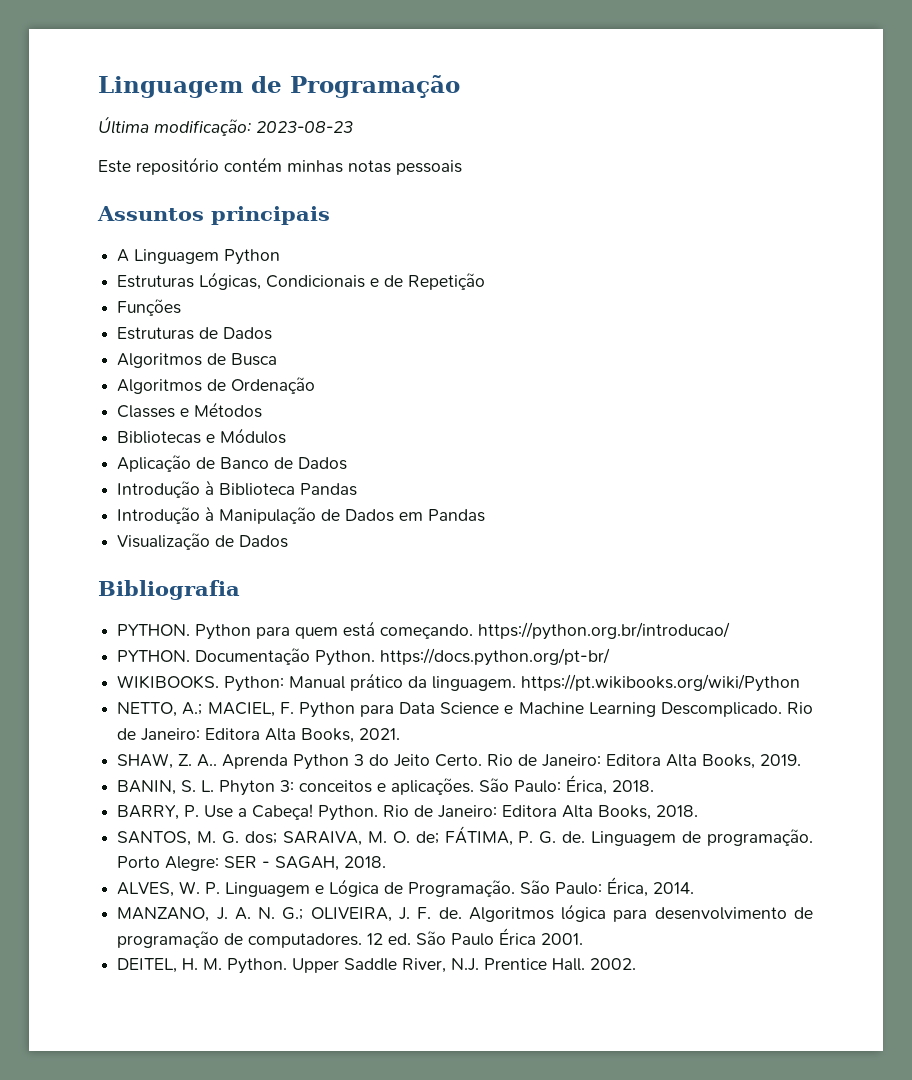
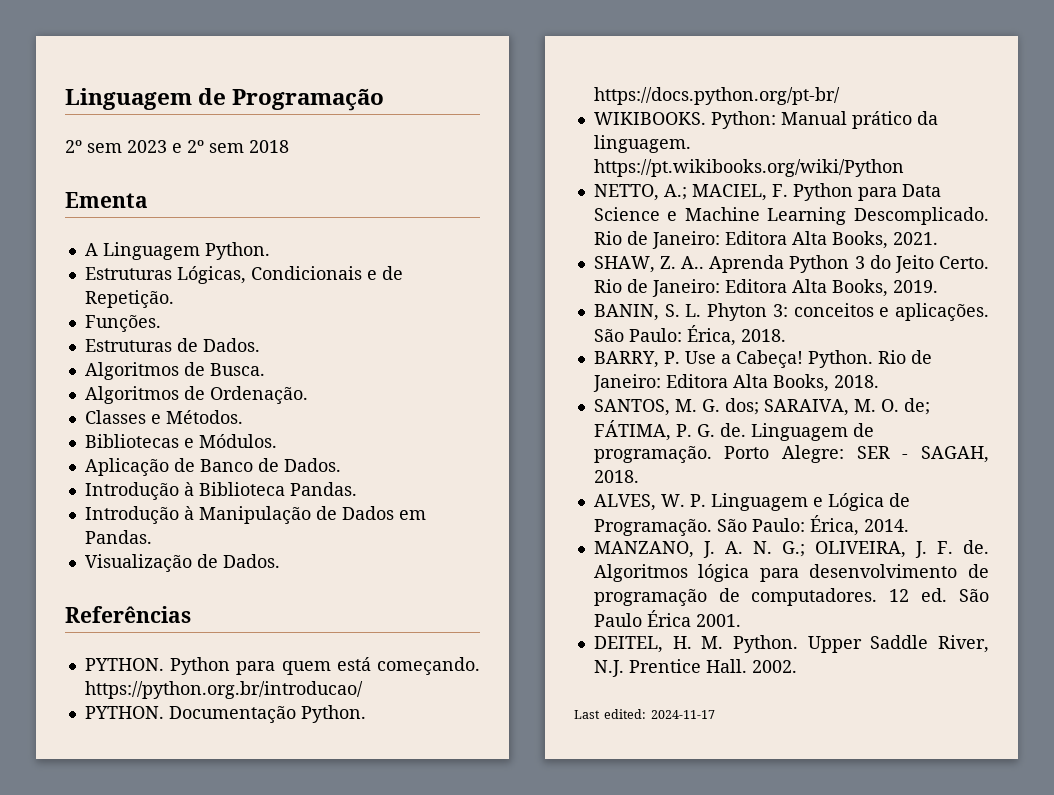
[98,116,353,136] [98,157,462,175] [97,206,330,225] Última modificação: 2023-08-23 // Este repositório contém minhas notas pessoais // Assuntos principais -> [65,140,289,153] [65,192,148,208] 2º sem 2023 e 2º sem 2018 // Ementa
[224,249,281,265] Python -> [204,242,270,260] Python.
[408,273,486,290] [117,299,182,316] Repetição // Funções -> [84,290,174,308] [84,315,161,332] Repetição. // Funções.
[223,327,273,340] [117,353,278,368] [117,377,316,394] Dados // Algoritmos de Busca // Algoritmos de Ordenação -> [202,338,260,352] [84,362,265,380] [84,386,308,404] Dados. // Algoritmos de Busca. // Algoritmos de Ordenação.
[194,402,263,418] Métodos -> [165,410,243,424] Métodos.
[220,428,287,444] Módulos -> [198,434,277,448] Módulos.
[298,457,348,470] Dados -> [283,458,341,472] Dados.
[300,483,358,496] Pandas -> [289,482,357,496] Pandas.
[428,509,486,522] Pandas -> [84,530,152,544] Pandas.
[239,535,289,548] [98,580,240,600] Dados // Bibliografia -> [222,554,280,568] [65,606,191,623] Dados. // Referências
(637, 964) none -> [574,709,715,719] // Last edited: 2024-11-17

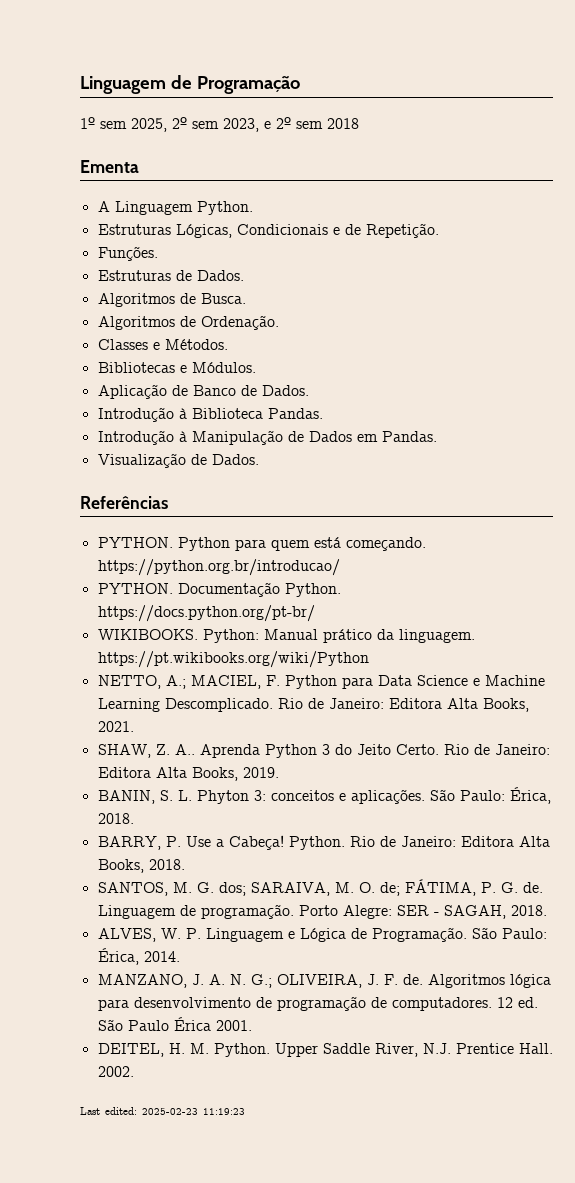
[65,140,167,153] 2º sem 2023 -> [80,117,259,132] 1º sem 2025, 2º sem 2023,
[651,710,715,719] 2024-11-17 -> [142,1108,245,1115] 2025-02-23 11:19:23

